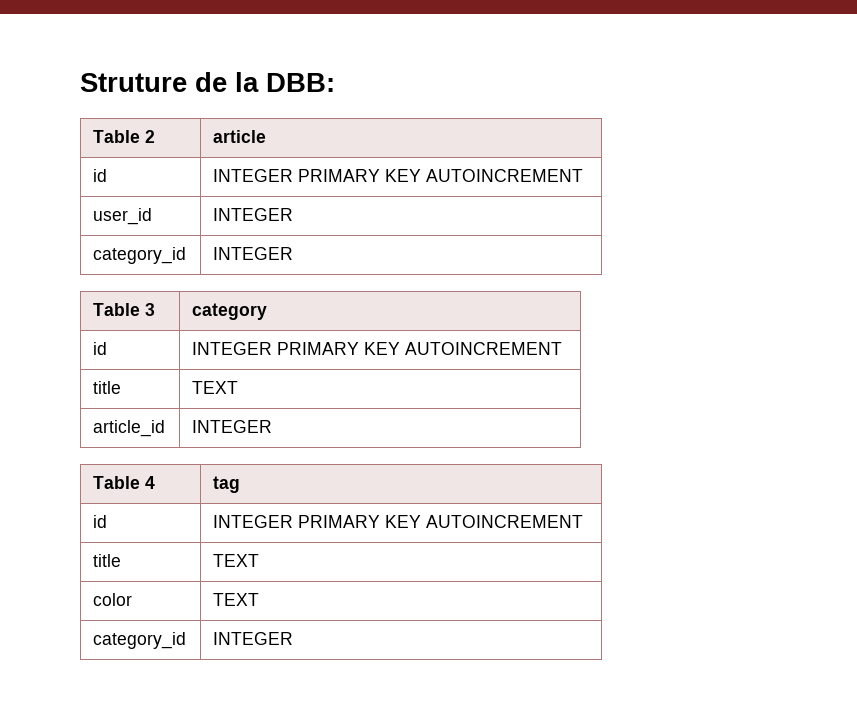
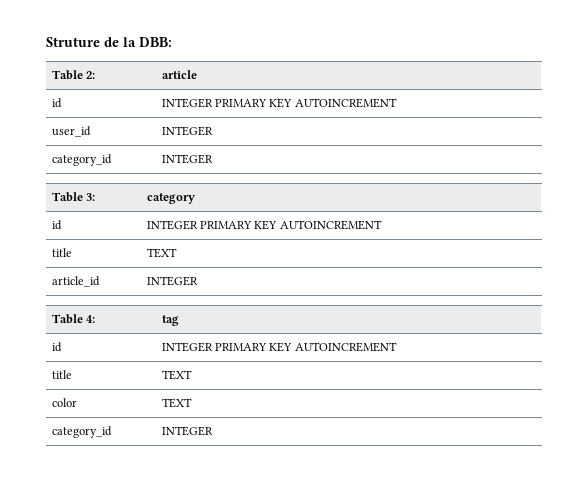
[145,130,156,143] 2 -> [86,71,96,79] 2:
[145,303,156,316] 3 -> [86,193,96,201] 3:
[145,476,156,489] 4 -> [86,315,96,323] 4:

